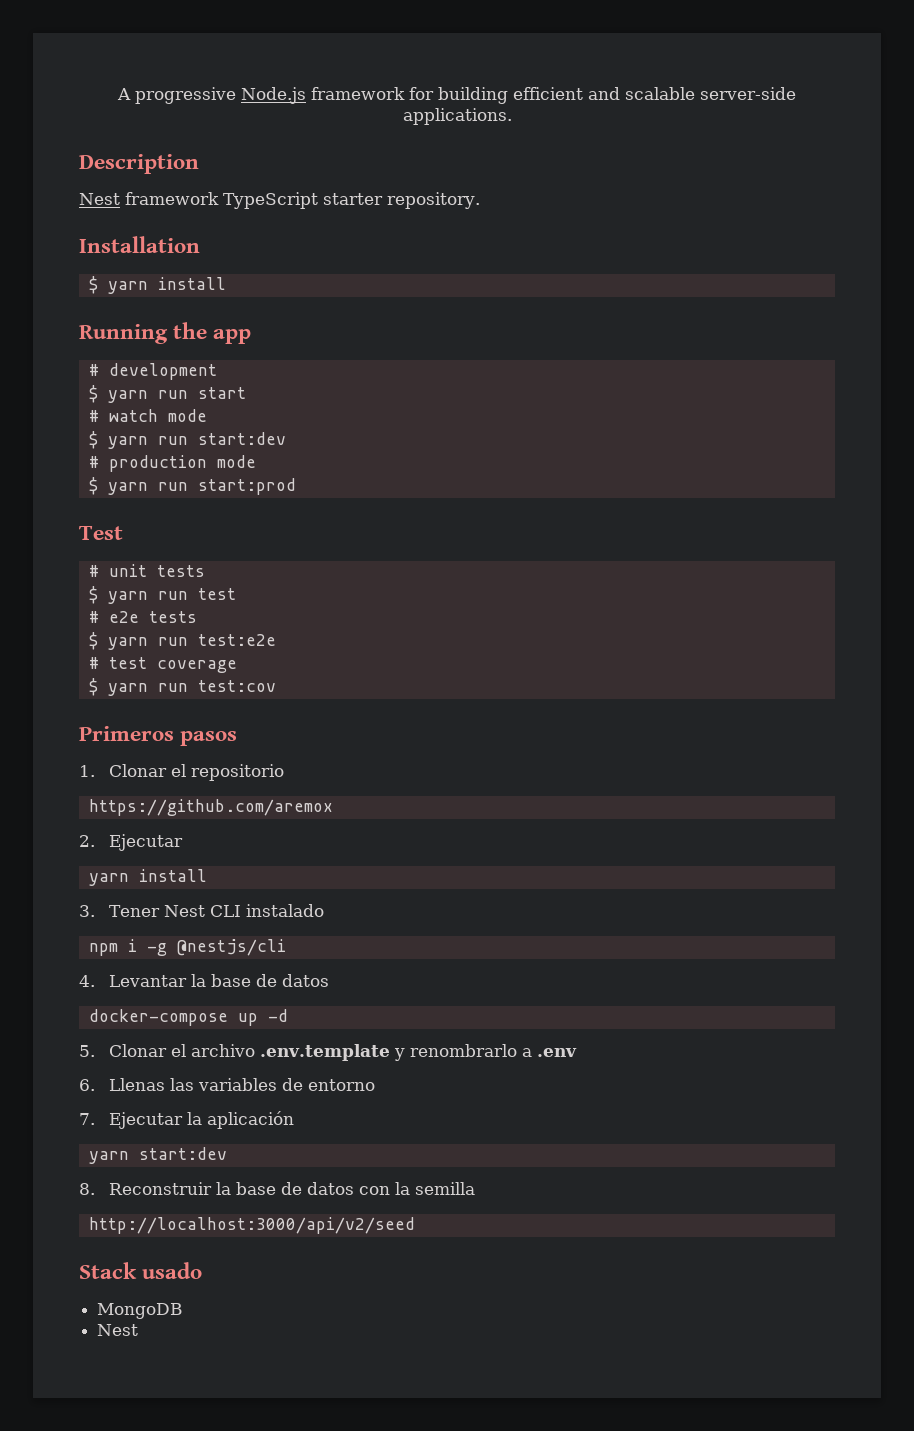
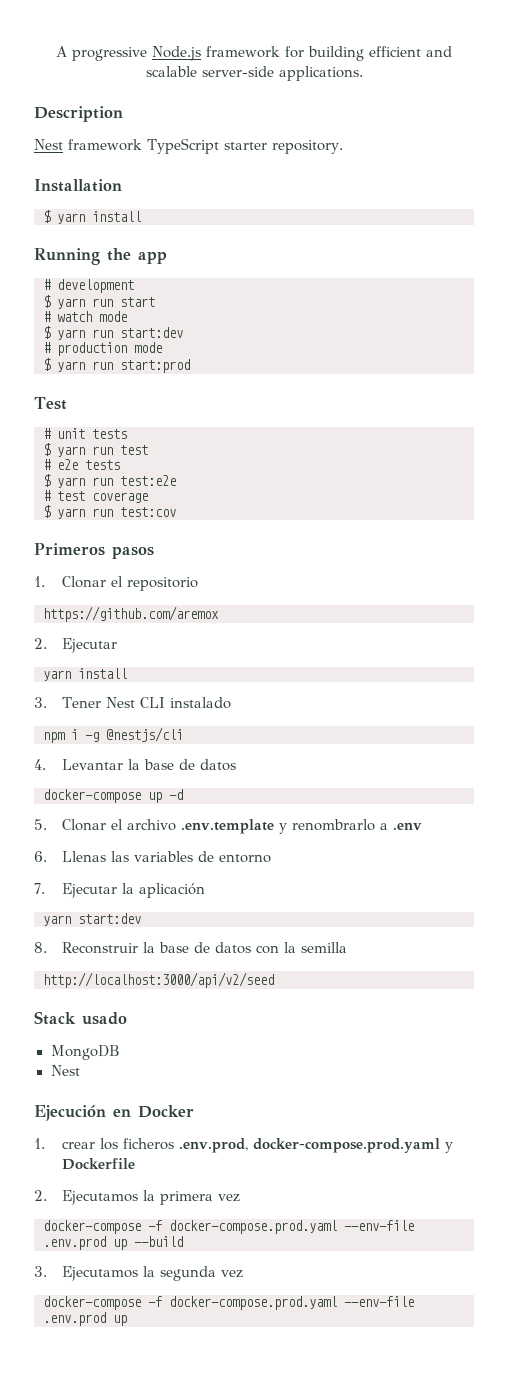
(139, 1330) none -> [34,1105,194,1121] [34,1138,454,1153] [62,1158,136,1170] [34,1190,241,1205] [43,1220,414,1234] [43,1236,183,1250] [34,1266,244,1281] [43,1296,414,1310] [43,1312,127,1326] // Ejecución en Docker // 1. crear los ficheros .env.prod, docker-compose.prod.yaml y Dockerfile // 2. Ejecutamos la primera vez // docker-compose -f docker-compose.prod.yaml --env-file .env.prod up --build // 3. Ejecutamos la segunda vez // docker-compose -f docker-compose.prod.yaml --env-file .env.prod up

